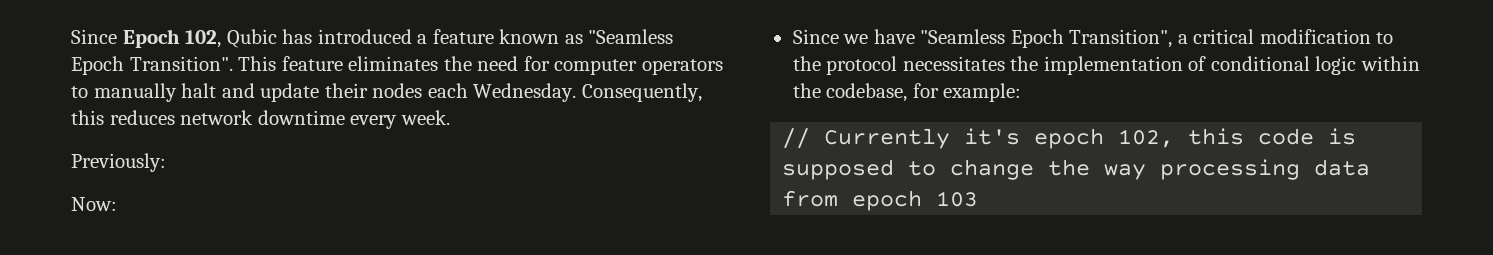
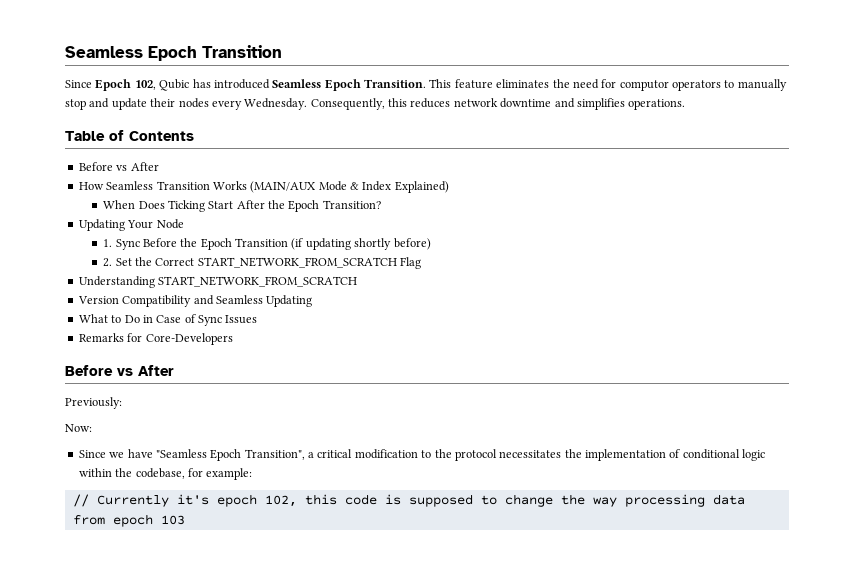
(71, 36) none -> [65,45,282,61] Seamless Epoch Transition //
[417,29,674,44] [71,56,233,75] a feature known as "Seamless Epoch Transition". -> [272,79,426,91] Seamless Epoch Transition.
[554,59,638,75] computer -> [619,80,669,91] computor
[181,83,217,98] halt -> [65,99,86,110] stop
[427,83,468,98] each -> [211,100,242,110] every
[350,110,450,129] every week. -> [554,98,686,110] [65,130,194,141] [78,162,159,171] [78,181,449,193] [103,200,381,212] [78,219,184,231] [103,238,431,250] [103,257,422,269] [78,276,358,288] [77,295,313,307] [78,314,258,326] [78,333,233,345] [65,365,174,376] and simplifies operations. // Table of Contents // Before vs After // How Seamless Transition Works (MAIN/AUX Mode & Index Explained) // When Does Ticking Start After the Epoch Transition? // Updating Your Node // 1. Sync Before the Epoch Transition (if updating shortly before) // 2. Set the Correct START_NETWORK_FROM_SCRATCH Flag // Understanding START_NETWORK_FROM_SCRATCH // Version Compatibility and Seamless Updating // What to Do in Case of Sync Issues // Remarks for Core-Developers // Before vs After

